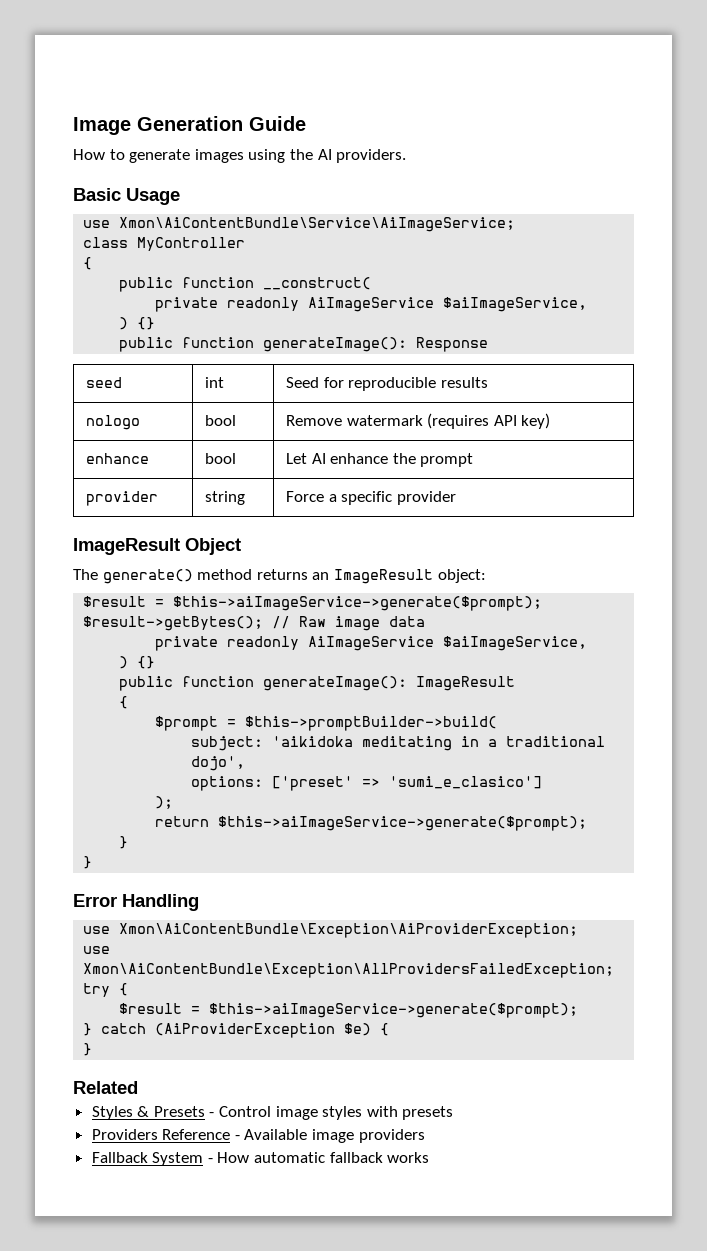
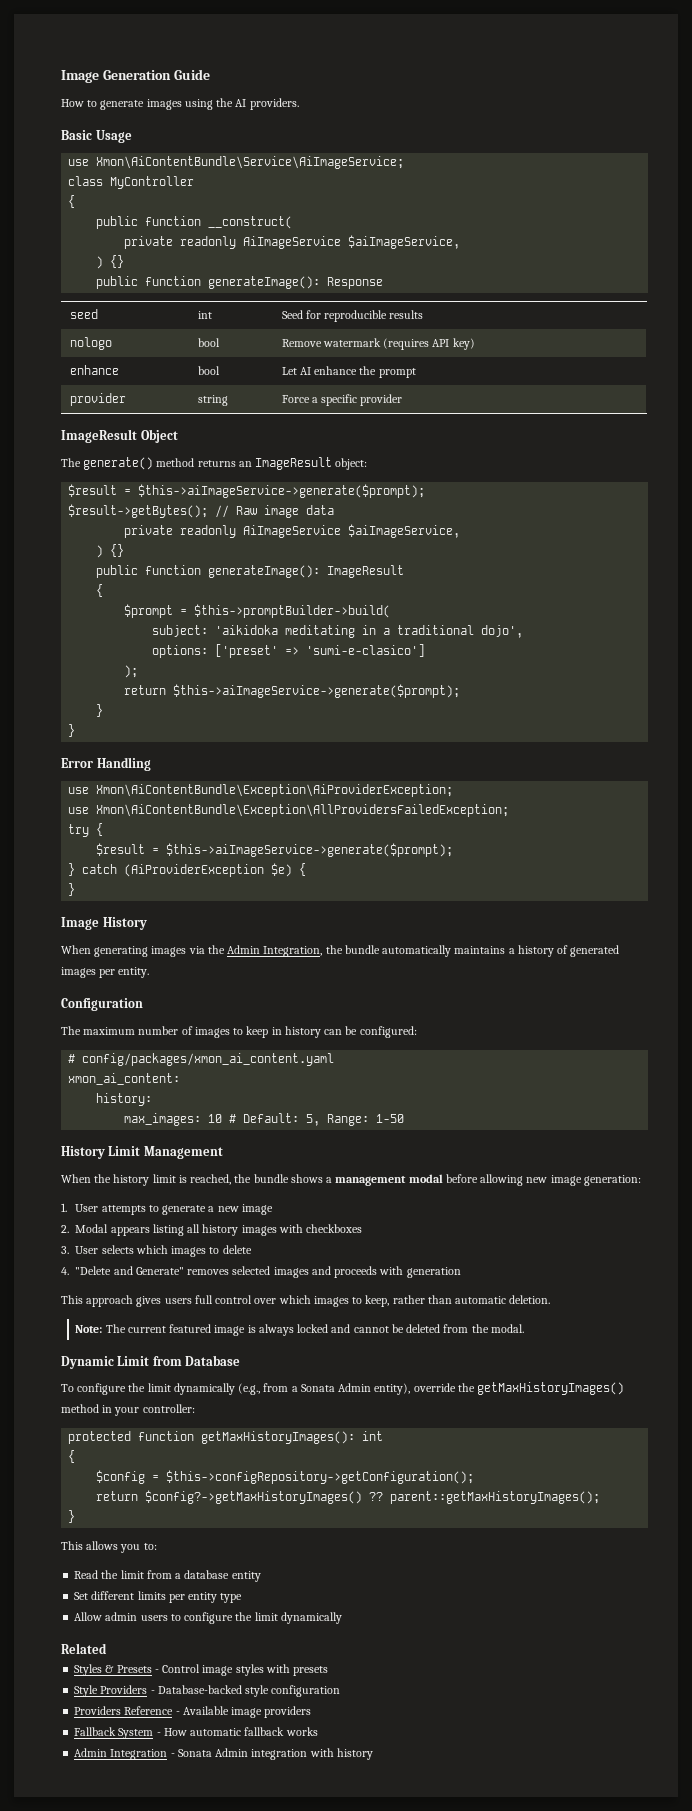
[389,776,543,789] 'sumi_e_clasico'] -> [306,644,426,657] 'sumi-e-clasico']
(93, 1049) none -> [61,917,147,930] [61,945,620,957] [61,967,150,978] [61,998,143,1011] [61,1026,417,1038] [68,1053,335,1066] [68,1073,181,1085] [96,1093,153,1106] [124,1113,405,1126] [61,1146,223,1159] [61,1174,641,1186] [61,1203,273,1215] [61,1224,363,1236] [61,1245,252,1257] [61,1266,461,1278] [61,1295,551,1307] [75,1324,524,1336] [61,1355,241,1369] [61,1382,625,1395] [61,1404,195,1416] [68,1431,384,1444] [68,1450,76,1463] [96,1470,475,1484] [96,1490,601,1504] [68,1510,76,1523] [61,1541,157,1553] [74,1570,261,1582] [74,1591,243,1603] [74,1612,342,1624] // Image History // When generating images via the Admin Integration, the bundle automatically maintains a history of generated images per entity. // Configuration // The maximum number of images to keep in history can be configured: // # config/packages/xmon_ai_content.yaml // xmon_ai_content: // history: // max_images: 10 # Default: 5, Range: 1-50 // History Limit Management // When the history limit is reached, the bundle shows a management modal before allowing new image generation: // 1. User attempts to generate a new image // 2. Modal appears listing all history images with checkboxes // 3. User selects which images to delete // 4. "Delete and Generate" removes selected images and proceeds with generation // This approach gives users full control over which images to keep, rather than automatic deletion. // Note: The current featured image is always locked and cannot be deleted from the modal. // Dynamic Limit from Database // To configure the limit dynamically (e.g., from a Sonata Admin entity), override the getMaxHistoryImages() method in your controller: // protected function getMaxHistoryImages(): int // { // $config = $this->configRepository->getConfiguration(); // return $config?->getMaxHistoryImages() ?? parent::getMaxHistoryImages(); // } // This allows you to: // Read the limit from a database entity // Set different limits per entity type // Allow admin users to configure the limit dynamically
(454, 1113) none -> [74,1685,341,1697] // Style Providers - Database-backed style configuration
(430, 1157) none -> [74,1748,373,1760] // Admin Integration - Sonata Admin integration with history

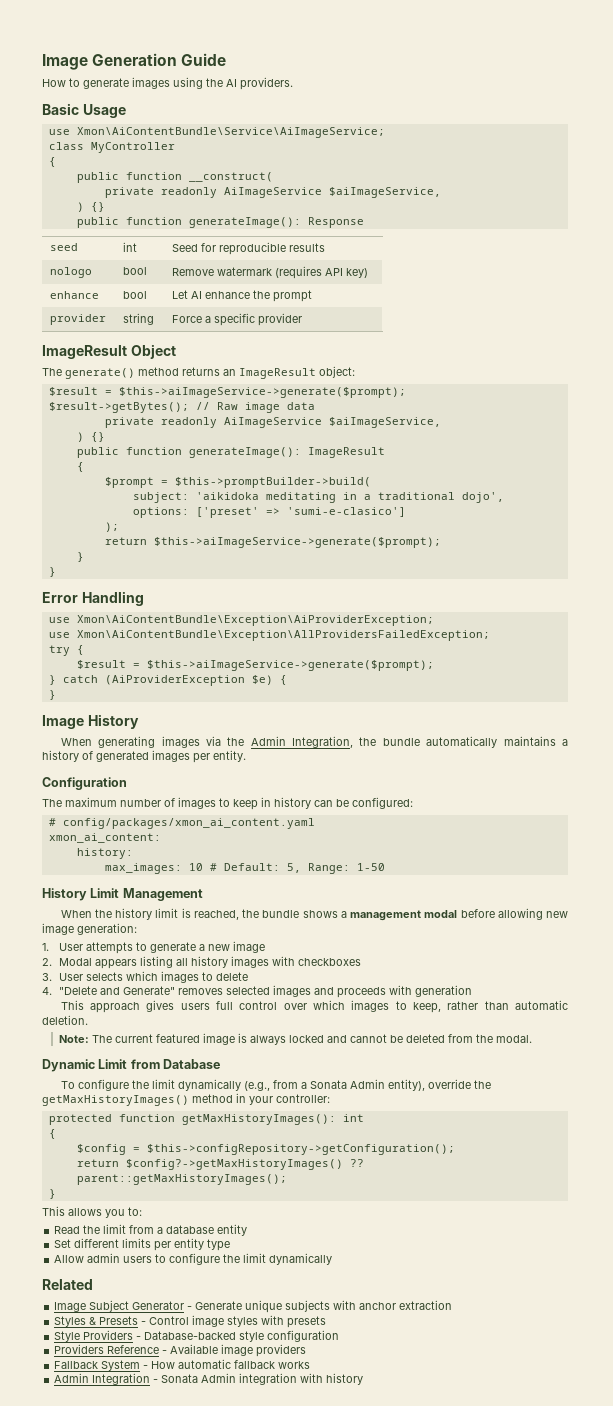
(107, 1648) none -> [54,1300,453,1313] // Image Subject Generator - Generate unique subjects with anchor extraction

